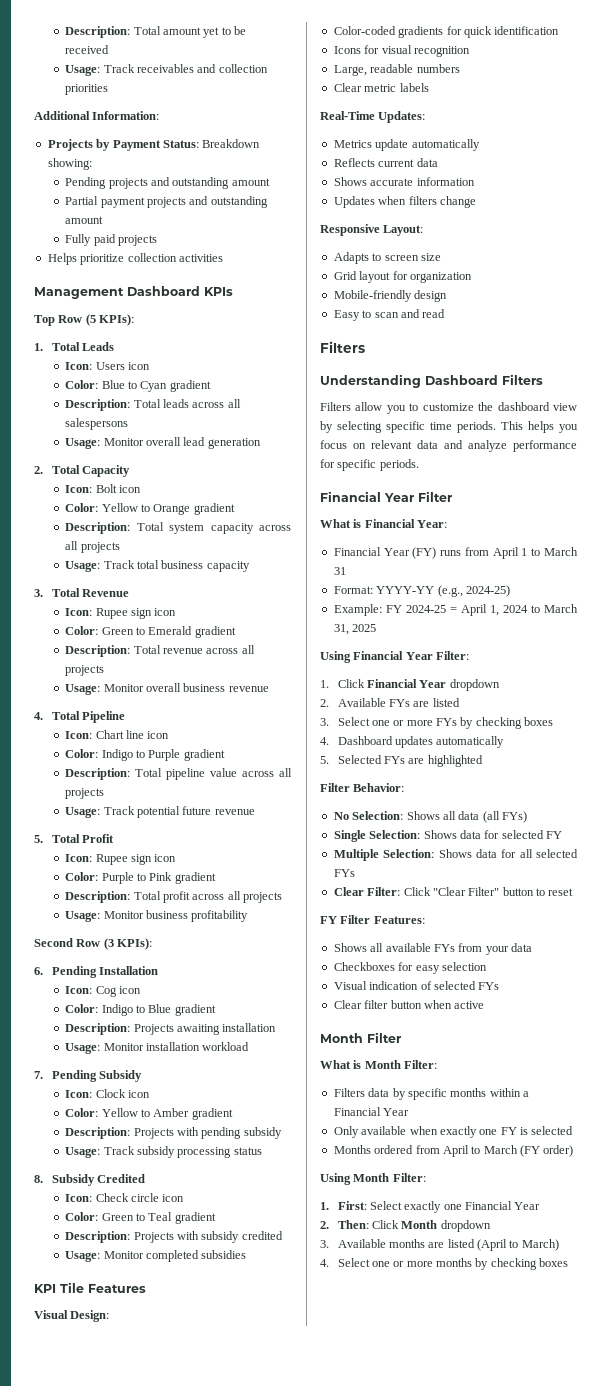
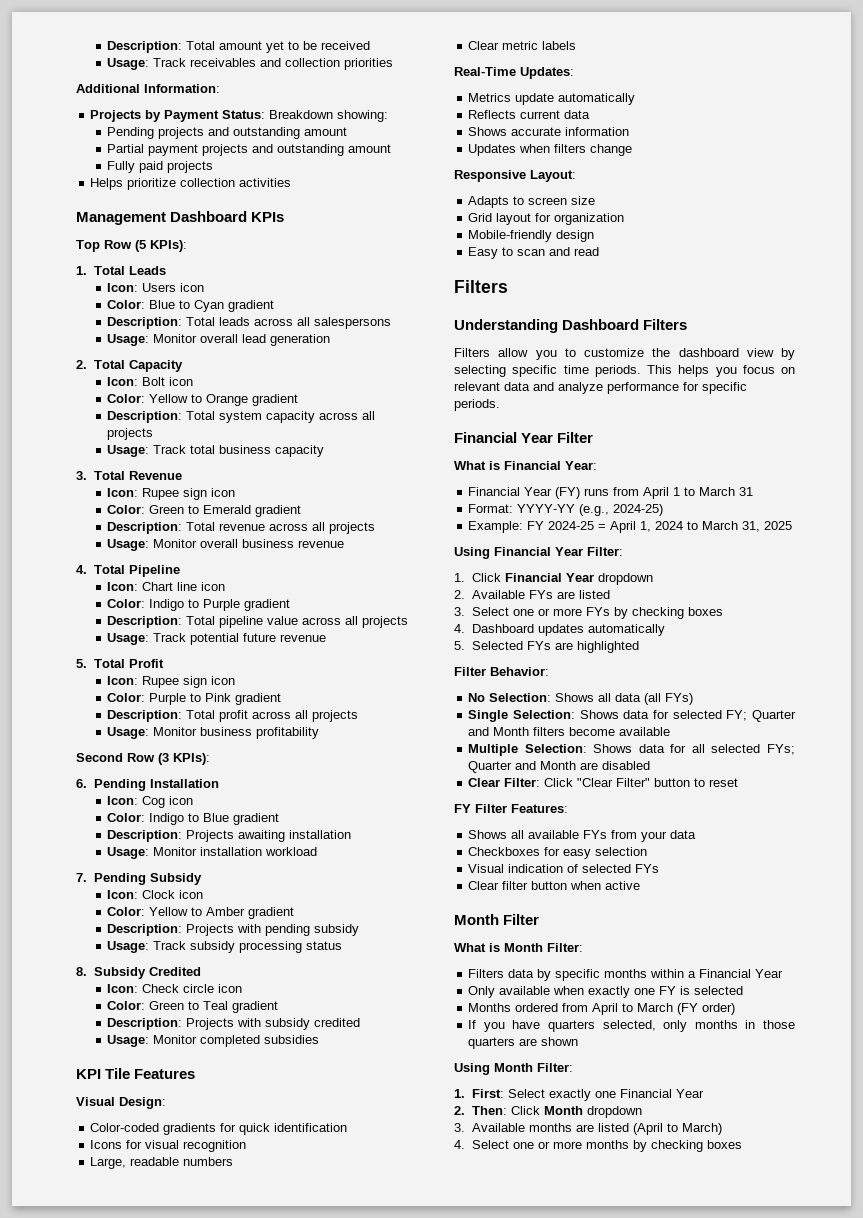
[546,831,562,839] FY -> [726,710,796,722] [468,727,671,736] FY; Quarter and Month filters become available
[333,869,355,877] FYs -> [767,744,795,755] [468,761,651,773] FYs; Quarter and Month are disabled
(574, 1151) none -> [468,1020,795,1032] [468,1037,579,1049] // If you have quarters selected, only months in those quarters are shown

